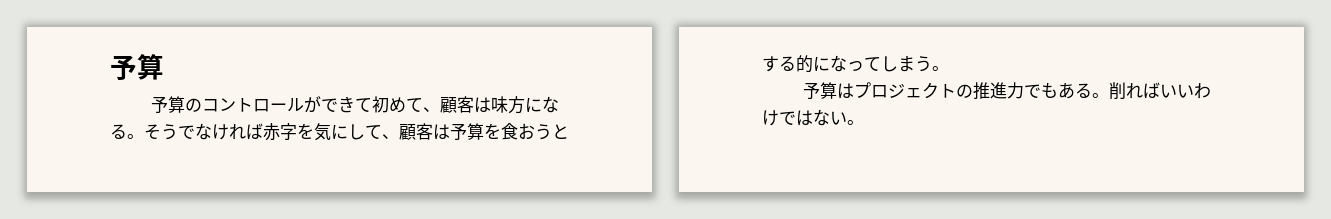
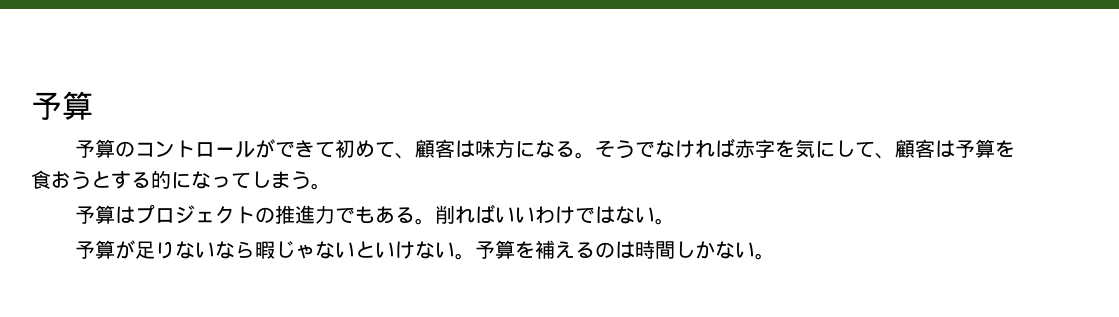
(864, 122) none -> [74,240,775,260] // 予算が足りないなら暇じゃないといけない。予算を補えるのは時間しかない。

